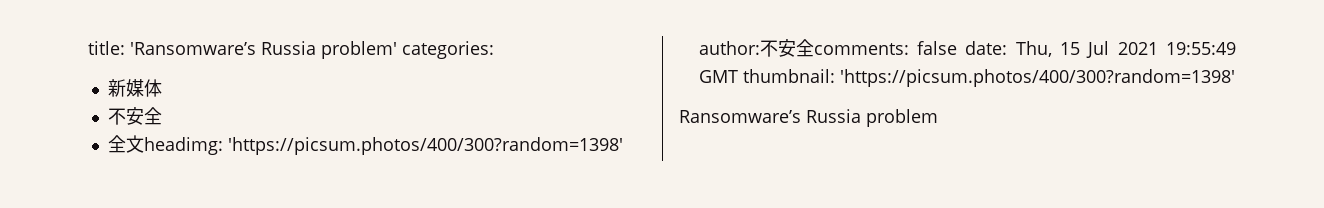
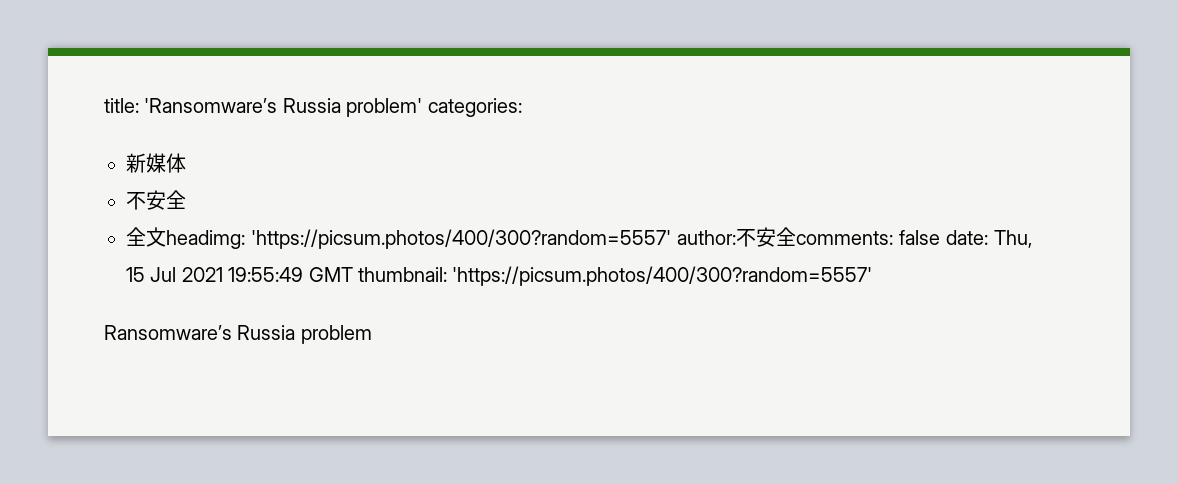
[227,137,623,155] 'https://picsum.photos/400/300?random=1398' -> [251,229,671,249] 'https://picsum.photos/400/300?random=5557'
[839,69,1235,87] 'https://picsum.photos/400/300?random=1398' -> [452,266,873,286] 'https://picsum.photos/400/300?random=5557'

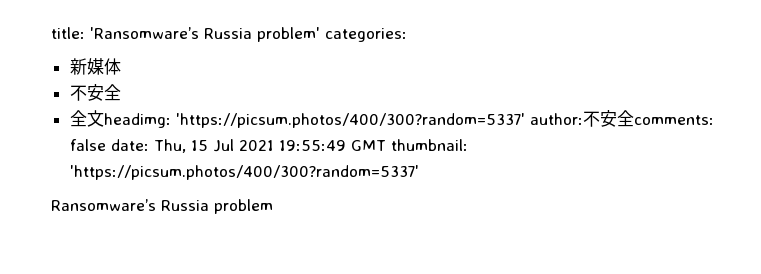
[251,229,671,249] 'https://picsum.photos/400/300?random=5557' -> [175,113,525,128] 'https://picsum.photos/400/300?random=5337'
[452,266,873,286] 'https://picsum.photos/400/300?random=5557' -> [69,165,419,180] 'https://picsum.photos/400/300?random=5337'

